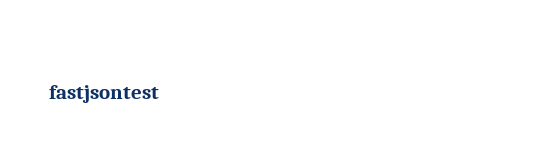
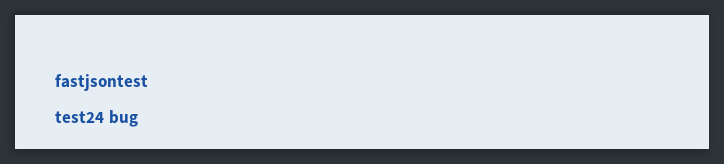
(159, 94) none -> [55,110,138,127] // test24 bug

